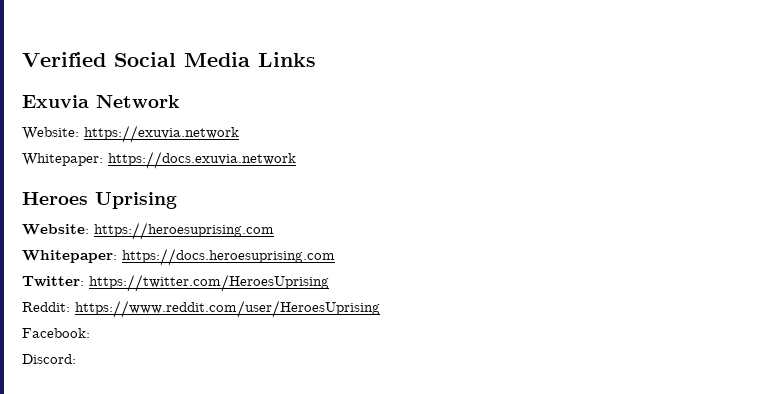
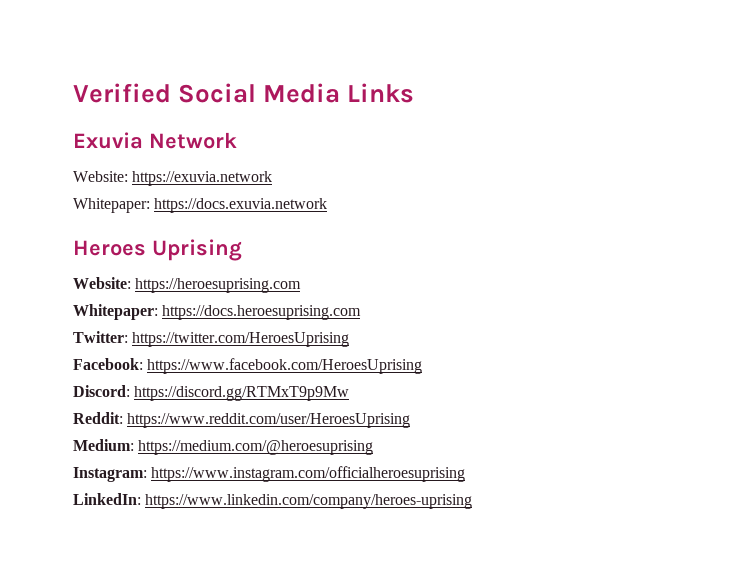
[22,300,380,318] [22,328,90,338] [22,354,76,364] Reddit: https://www.reddit.com/user/HeroesUprising // Facebook: // Discord: -> [73,358,423,374] [73,385,350,401] [73,412,411,428] [73,439,374,455] [73,466,466,482] [73,493,473,509] Facebook: https://www.facebook.com/HeroesUprising // Discord: https://discord.gg/RTMxT9p9Mw // Reddit: https://www.reddit.com/user/HeroesUprising // Medium: https://medium.com/@heroesuprising // Instagram: https://www.instagram.com/officialheroesuprising // LinkedIn: https://www.linkedin.com/company/heroes-uprising

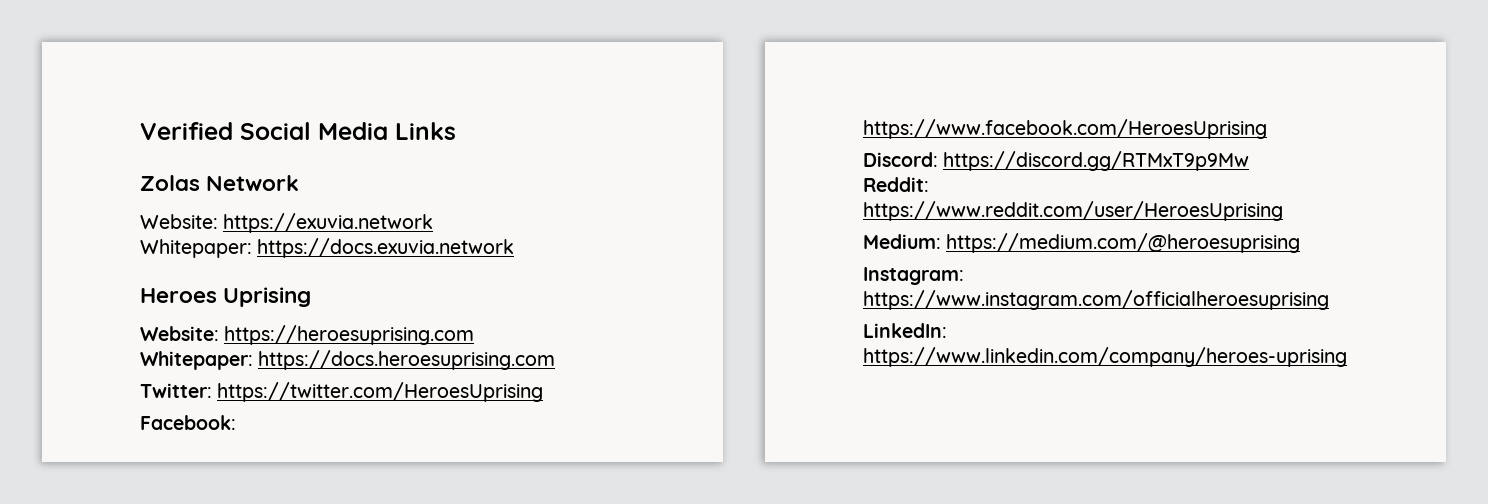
[73,132,143,149] Exuvia -> [140,175,200,191] Zolas

